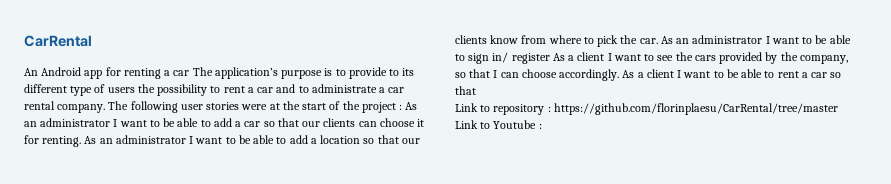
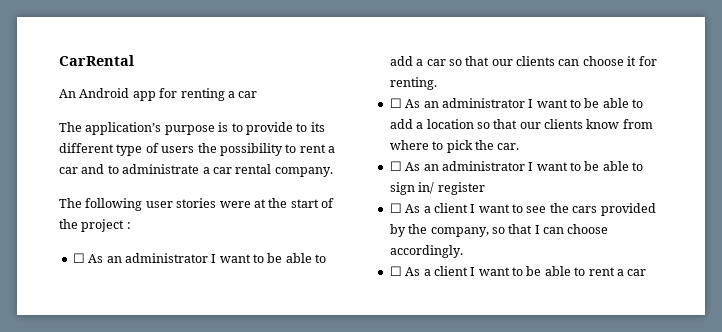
(190, 73) none -> (258, 94) //
(106, 108) none -> (333, 172) //
(403, 107) none -> [72,253,85,263] // ☐
(82, 141) none -> [389,98,402,108] // ☐
(658, 41) none -> [389,161,402,171] // ☐
(550, 58) none -> [389,203,402,213] // ☐
(620, 75) none -> [389,266,402,276] // ☐
[830,72,842,78] [455,86,476,95] [455,103,838,115] [455,120,542,129] so that // Link to repository : https://github.com/florinplaesu/CarRental/tree/master Link to Youtube : -> (647, 272) none

